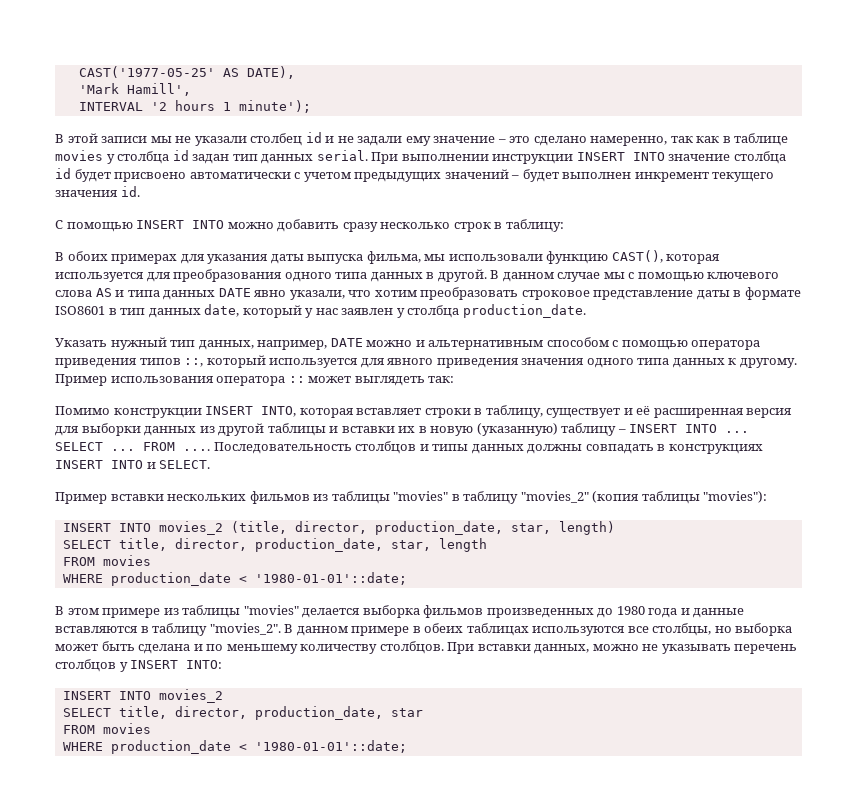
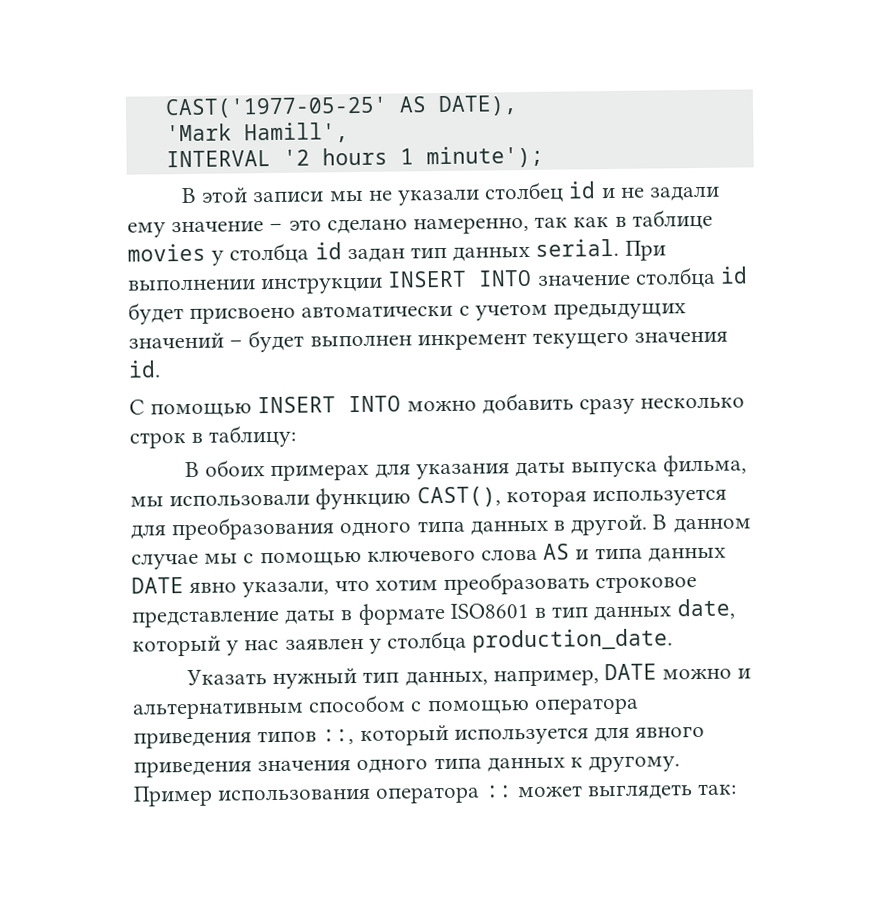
[55,405,793,418] [55,423,750,436] [55,441,763,454] [55,460,211,469] [55,491,768,504] [62,521,615,535] [62,538,487,552] [62,555,151,566] [62,572,407,586] [55,605,745,618] [55,623,793,636] [55,641,798,654] [55,659,223,672] [62,689,223,703] [62,706,423,720] [62,723,151,734] [62,740,407,754] // Помимо конструкции INSERT INTO, которая вставляет строки в таблицу, существует и её расширенная версия для выборки данных из другой таблицы и вставки их в новую (указанную) таблицу – INSERT INTO ... SELECT ... FROM .... Последовательность столбцов и типы данных должны совпадать в конструкциях INSERT INTO и SELECT. // Пример вставки нескольких фильмов из таблицы "movies" в таблицу "movies_2" (копия таблицы "movies"): // INSERT INTO movies_2 (title, director, production_date, star, length) // SELECT title, director, production_date, star, length // FROM movies // WHERE production_date < '1980-01-01'::date; // В этом примере из таблицы "movies" делается выборка фильмов произведенных до 1980 года и данные вставляются в таблицу "movies_2". В данном примере в обеих таблицах используются все столбцы, но выборка может быть сделана и по меньшему количеству столбцов. При вставки данных, можно не указывать перечень столбцов у INSERT INTO: // INSERT INTO movies_2 // SELECT title, director, production_date, star // FROM movies // WHERE production_date < '1980-01-01'::date; -> (738, 789) none

